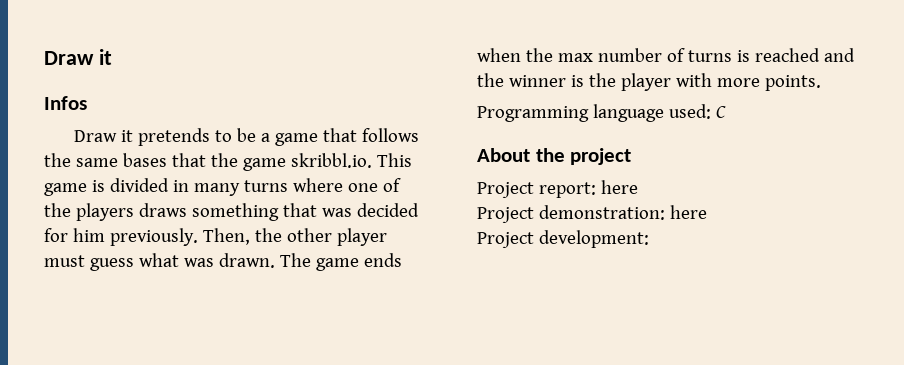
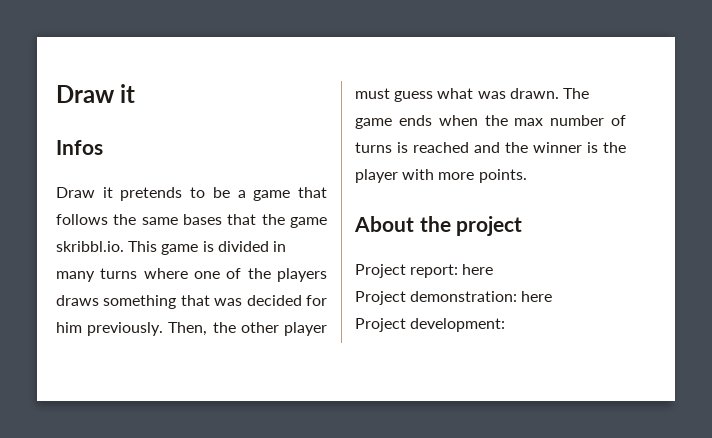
[477,104,726,122] // Programming language used: C -> (527, 176) none

